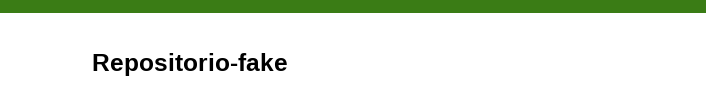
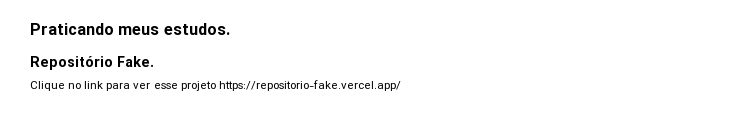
[92,53,288,76] Repositorio-fake -> [30,23,230,35] [30,56,154,70] [30,80,401,91] Praticando meus estudos. // Repositório Fake. // Clique no link para ver esse projeto https://repositorio-fake.vercel.app/

